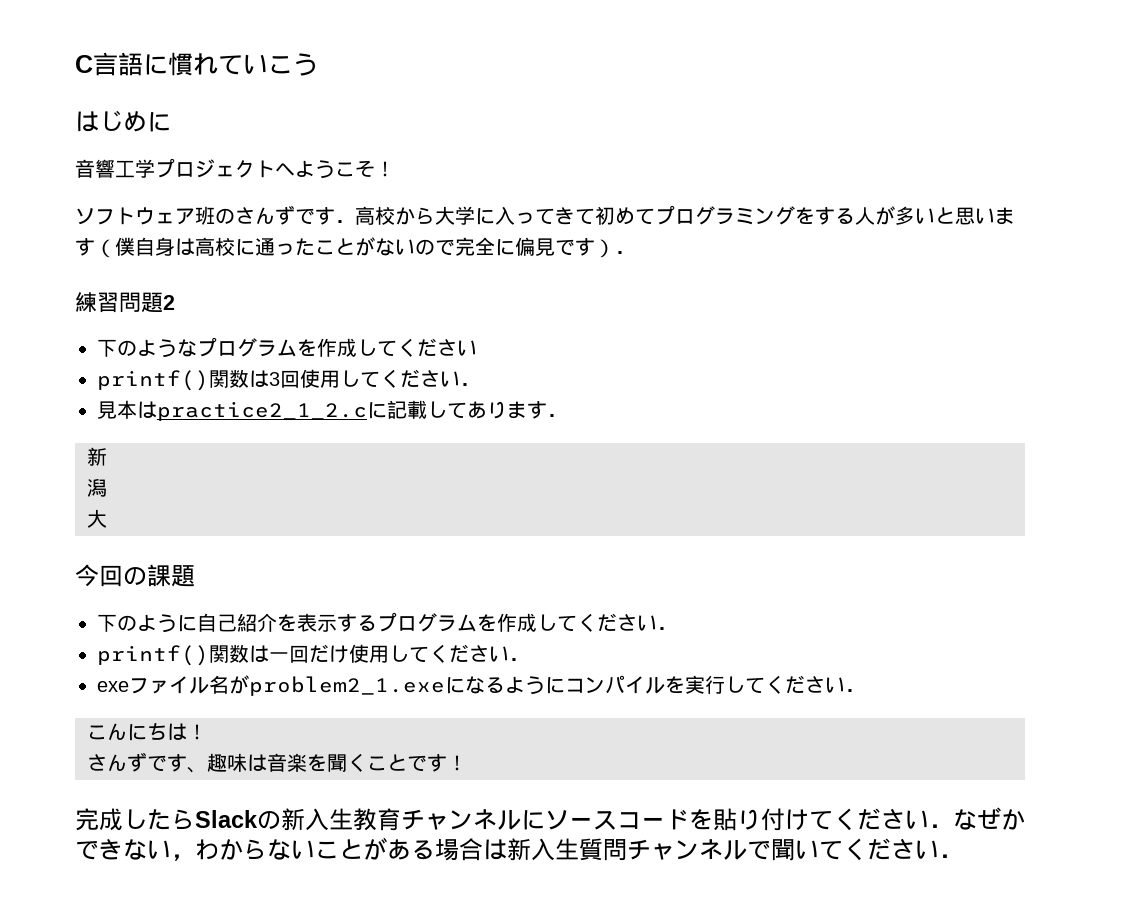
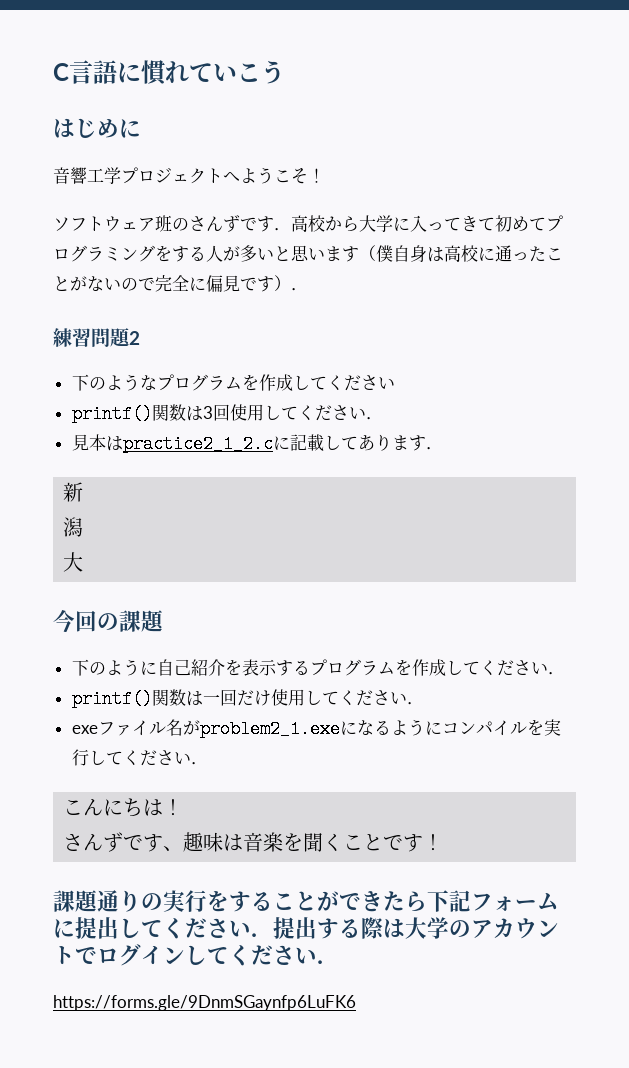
[75,807,1025,831] [75,837,963,861] 完成したらSlackの新入生教育チャンネルにソースコードを貼り付けてください．なぜかできない，わからないことがある場合は新入生質問チャンネルで聞いてください． -> [53,890,559,912] [53,917,559,939] [53,944,339,966] [53,995,356,1011] 課題通りの実行をすることができたら下記フォームに提出してください．提出する際は大学のアカウントでログインしてください． // https://forms.gle/9DnmSGaynfp6LuFK6

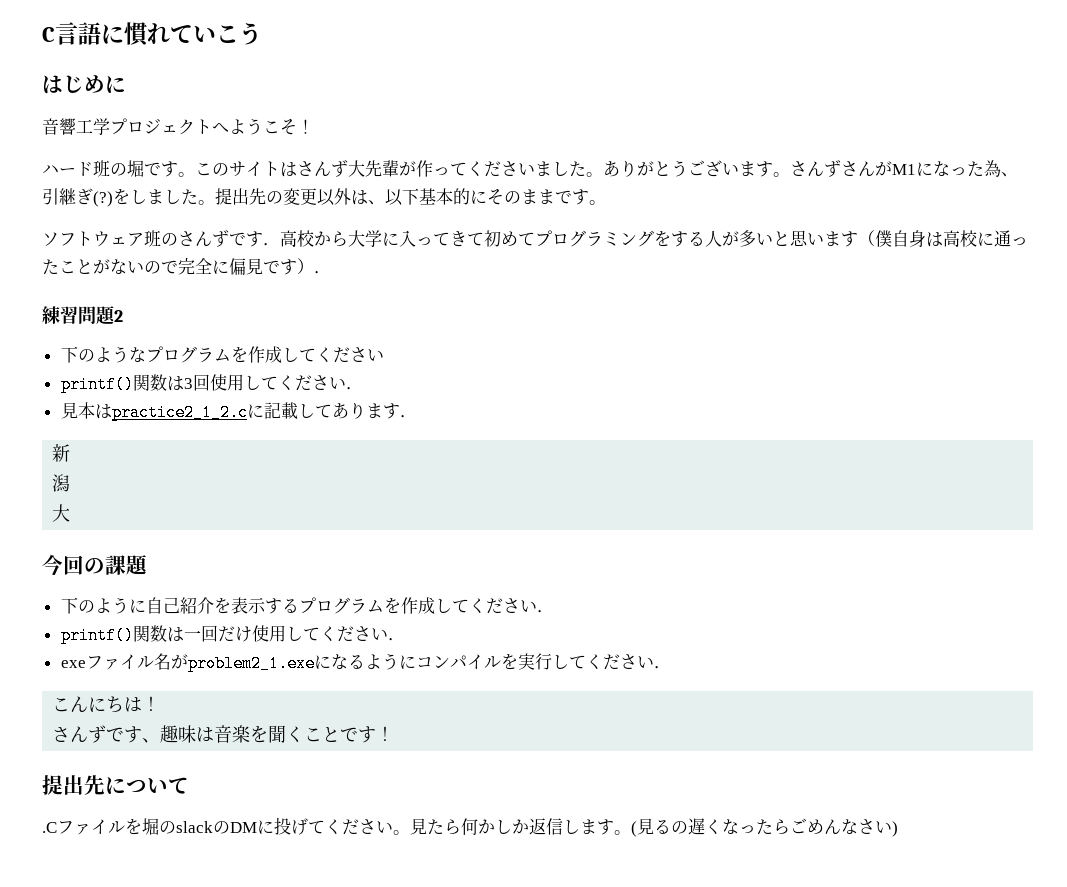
(325, 175) none -> [42,160,1018,177] [42,188,606,207] // ハード班の堀です。このサイトはさんず大先輩が作ってくださいました。ありがとうございます。さんずさんがM1になった為、引継ぎ(?)をしました。提出先の変更以外は、以下基本的にそのままです。
[53,890,559,912] [53,917,559,939] [53,944,339,966] [53,995,356,1011] 課題通りの実行をすることができたら下記フォームに提出してください．提出する際は大学のアカウントでログインしてください． // https://forms.gle/9DnmSGaynfp6LuFK6 -> [42,775,189,795] [42,817,898,837] 提出先について // .Cファイルを堀のslackのDMに投げてください。見たら何かしか返信します。(見るの遅くなったらごめんなさい)

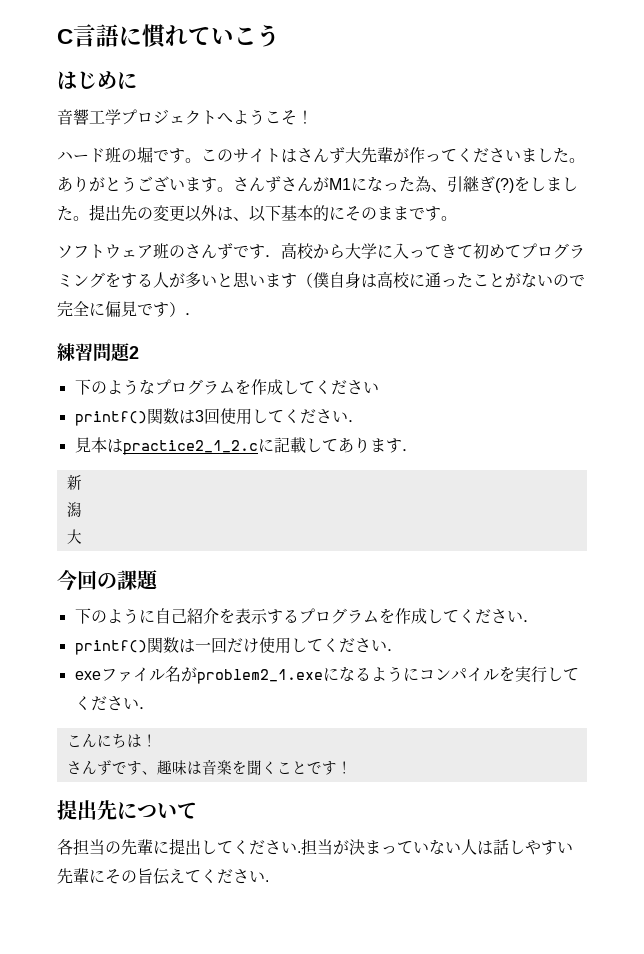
[42,817,898,837] .Cファイルを堀のslackのDMに投げてください。見たら何かしか返信します。(見るの遅くなったらごめんなさい) -> [57,838,573,855] [57,868,269,885] 各担当の先輩に提出してください.担当が決まっていない人は話しやすい先輩にその旨伝えてください.

